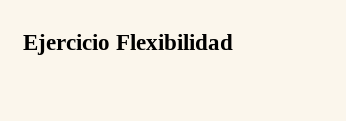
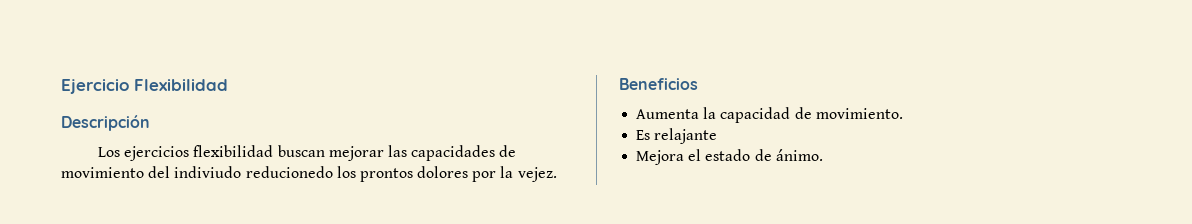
(234, 42) none -> [61,115,150,131] [98,145,517,161] [61,166,557,182] [619,78,698,90] [636,107,903,123] [636,128,718,144] [636,149,823,165] // Descripción // Los ejercicios flexibilidad buscan mejorar las capacidades de movimiento del indiviudo reducionedo los prontos dolores por la vejez. // Beneficios // Aumenta la capacidad de movimiento. // Es relajante // Mejora el estado de ánimo.

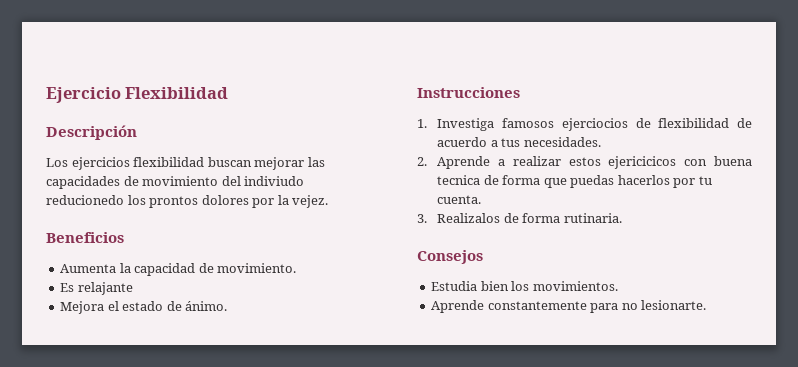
(823, 155) none -> [417,87,520,98] [417,118,752,131] [437,137,601,147] [417,156,752,169] [437,175,713,188] [437,195,482,204] [417,213,622,223] [417,250,483,264] [431,281,618,291] [431,300,707,313] // Instrucciones // 1. Investiga famosos ejerciocios de flexibilidad de acuerdo a tus necesidades. // 2. Aprende a realizar estos ejericicicos con buena tecnica de forma que puedas hacerlos por tu cuenta. // 3. Realizalos de forma rutinaria. // Consejos // Estudia bien los movimientos. // Aprende constantemente para no lesionarte.

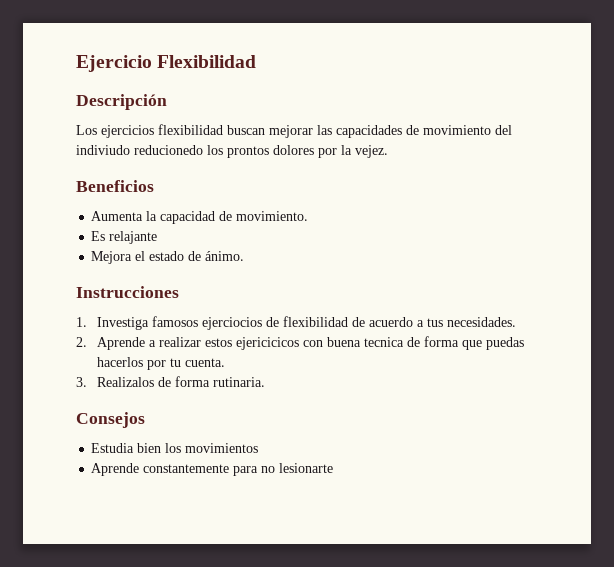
[532,281,618,291] movimientos. -> [185,443,259,453] movimientos
[641,300,707,310] lesionarte. -> [279,463,334,473] lesionarte

